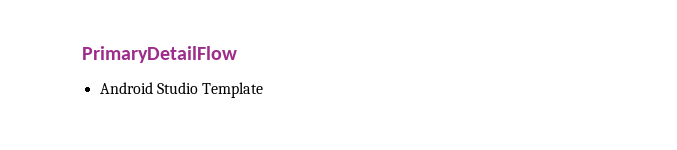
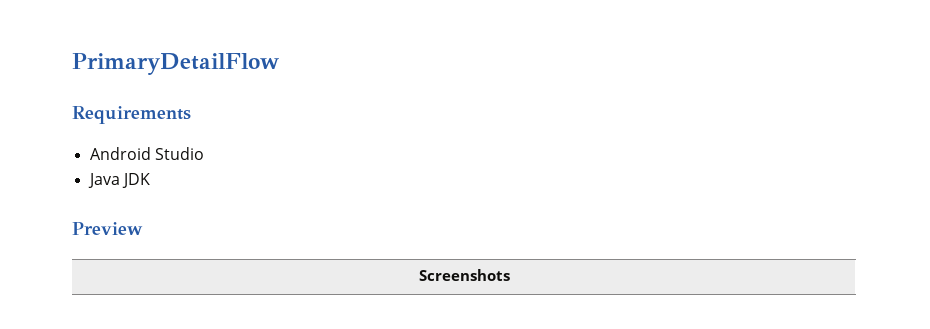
(237, 54) none -> [72,106,191,124] // Requirements
[202,82,264,98] Template -> [87,173,150,188] [72,222,143,235] [418,269,510,281] // Java JDK // Preview // Screenshots

